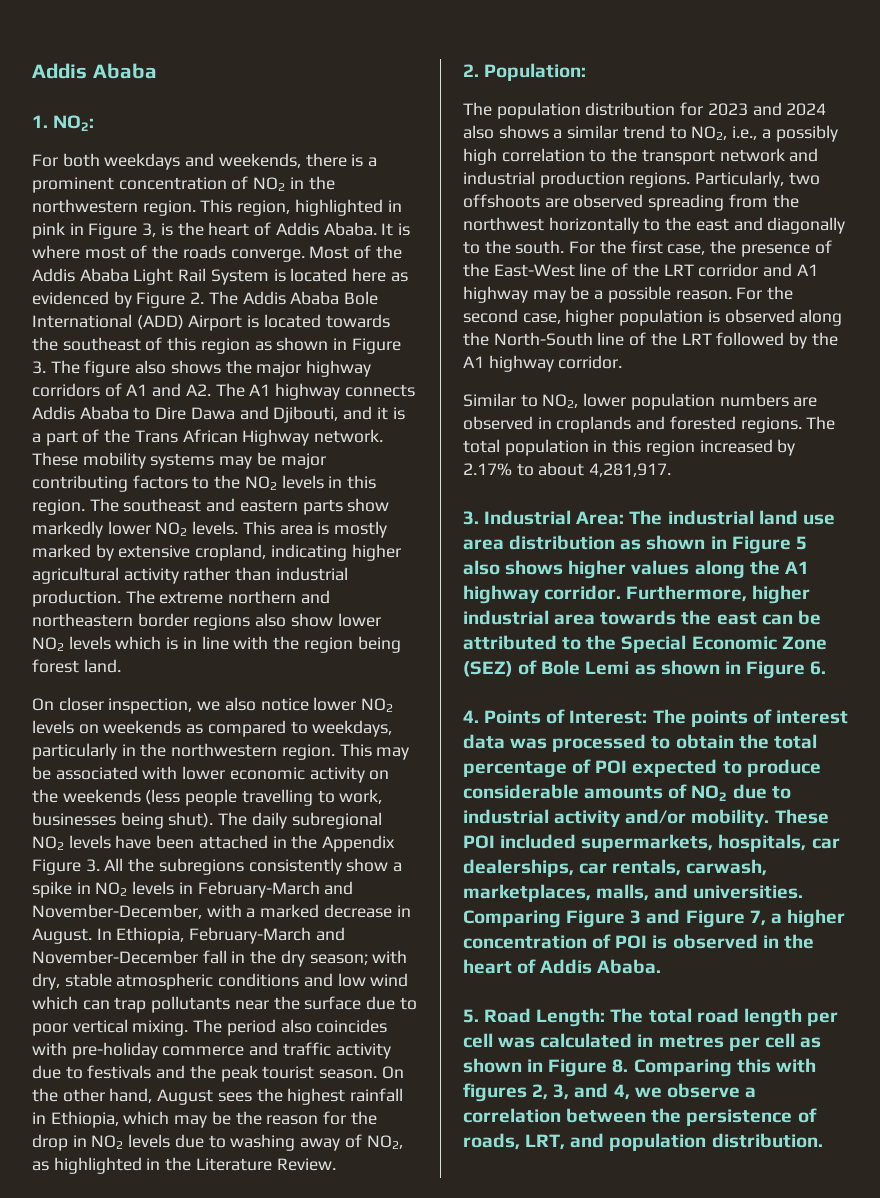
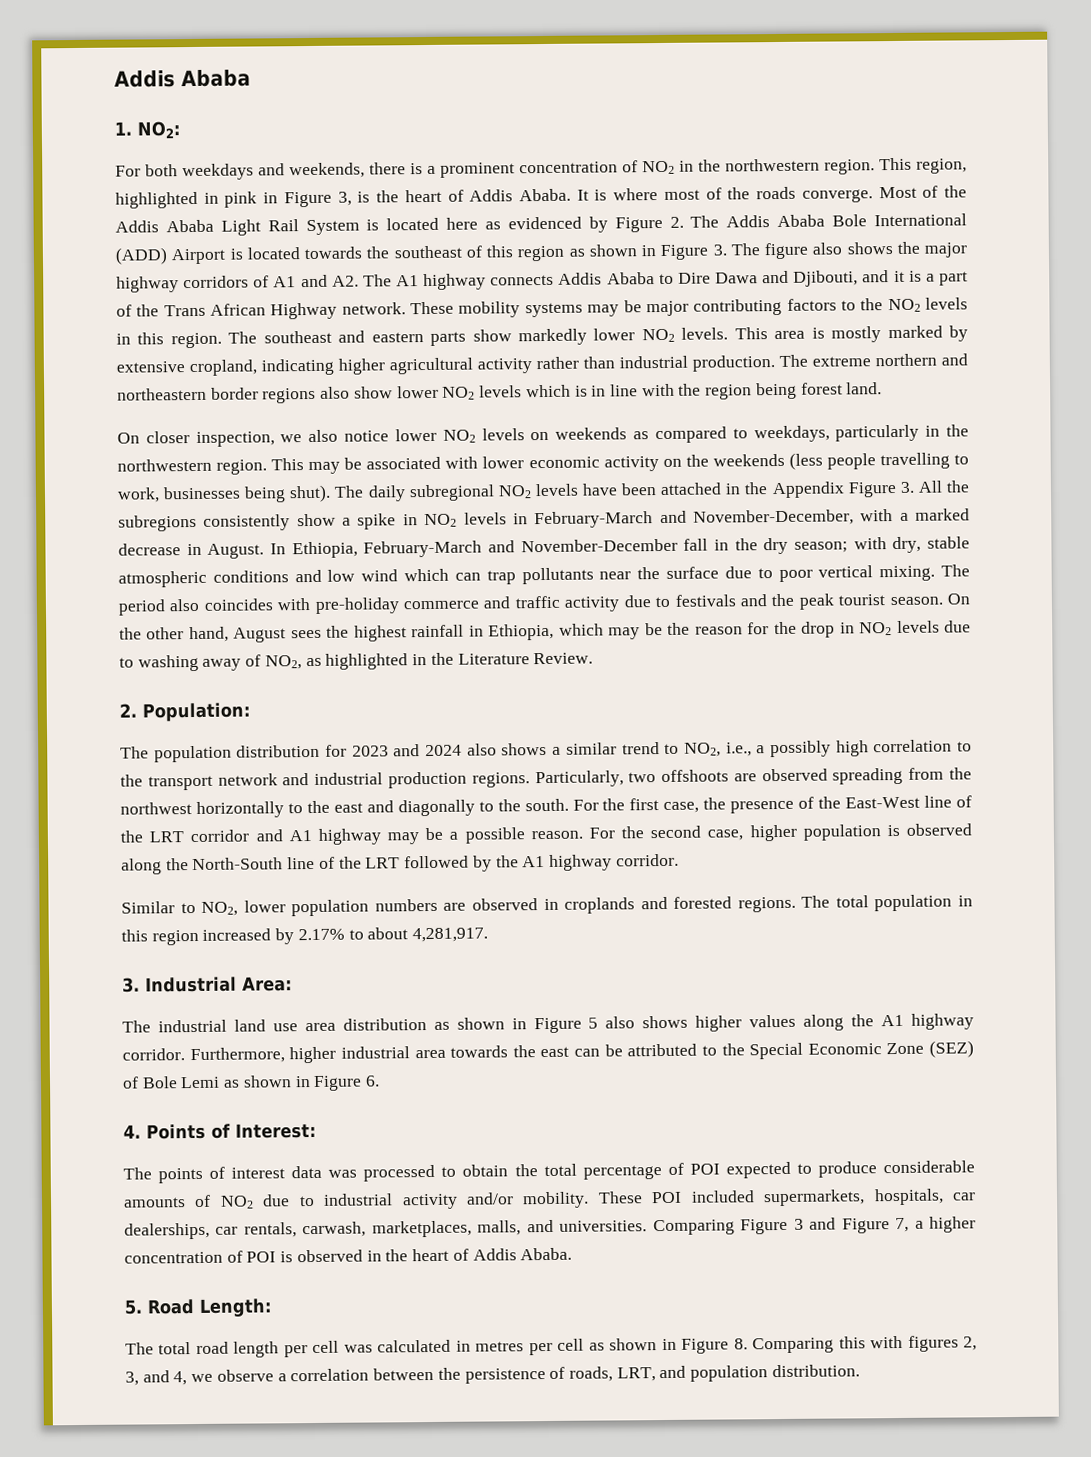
(625, 518) none -> (292, 984) //
(648, 717) none -> (316, 1130) //
(606, 1017) none -> (272, 1307) //

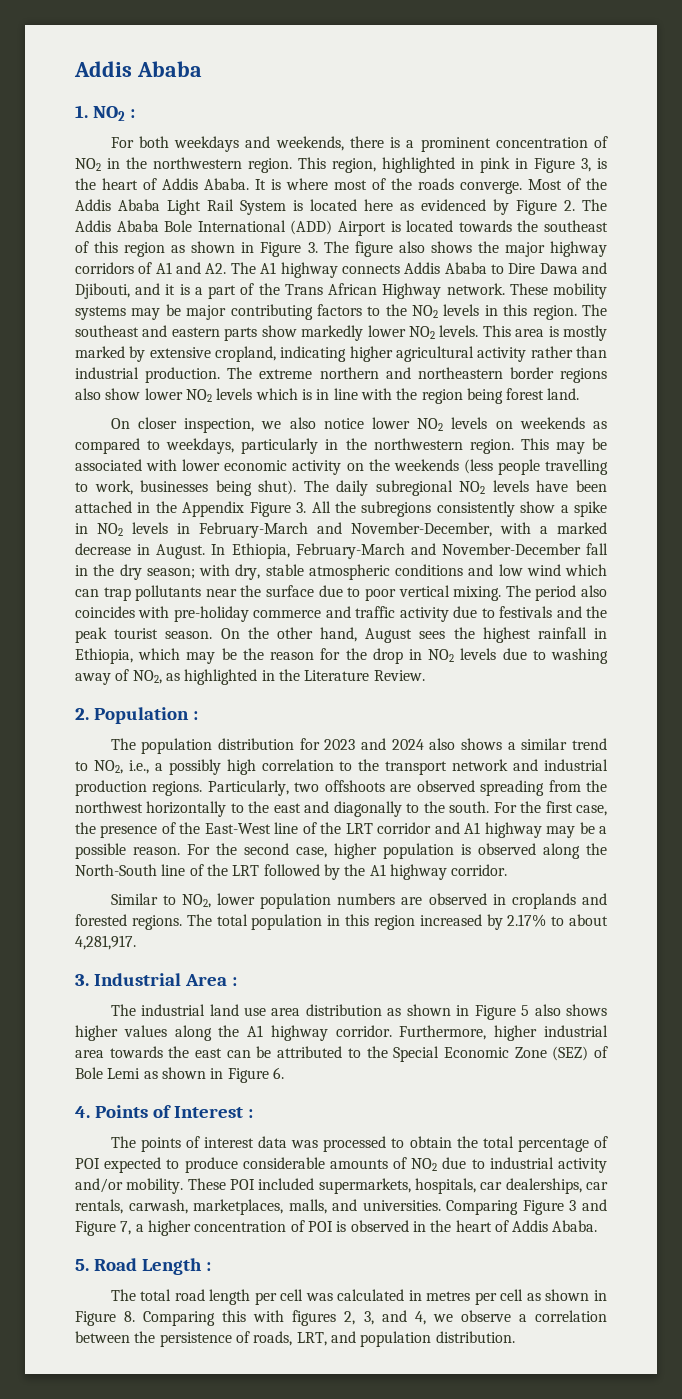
[137,121,180,139] NO2: -> [92,106,135,121] NO2 :
[142,702,250,722] Population: -> [93,707,198,724] Population :
[242,976,292,992] Area: -> [184,974,237,986] Area :
[235,1122,316,1139] Interest: -> [173,1106,253,1118] Interest :
[199,1298,272,1317] Length: -> [141,1258,211,1275] Length :

